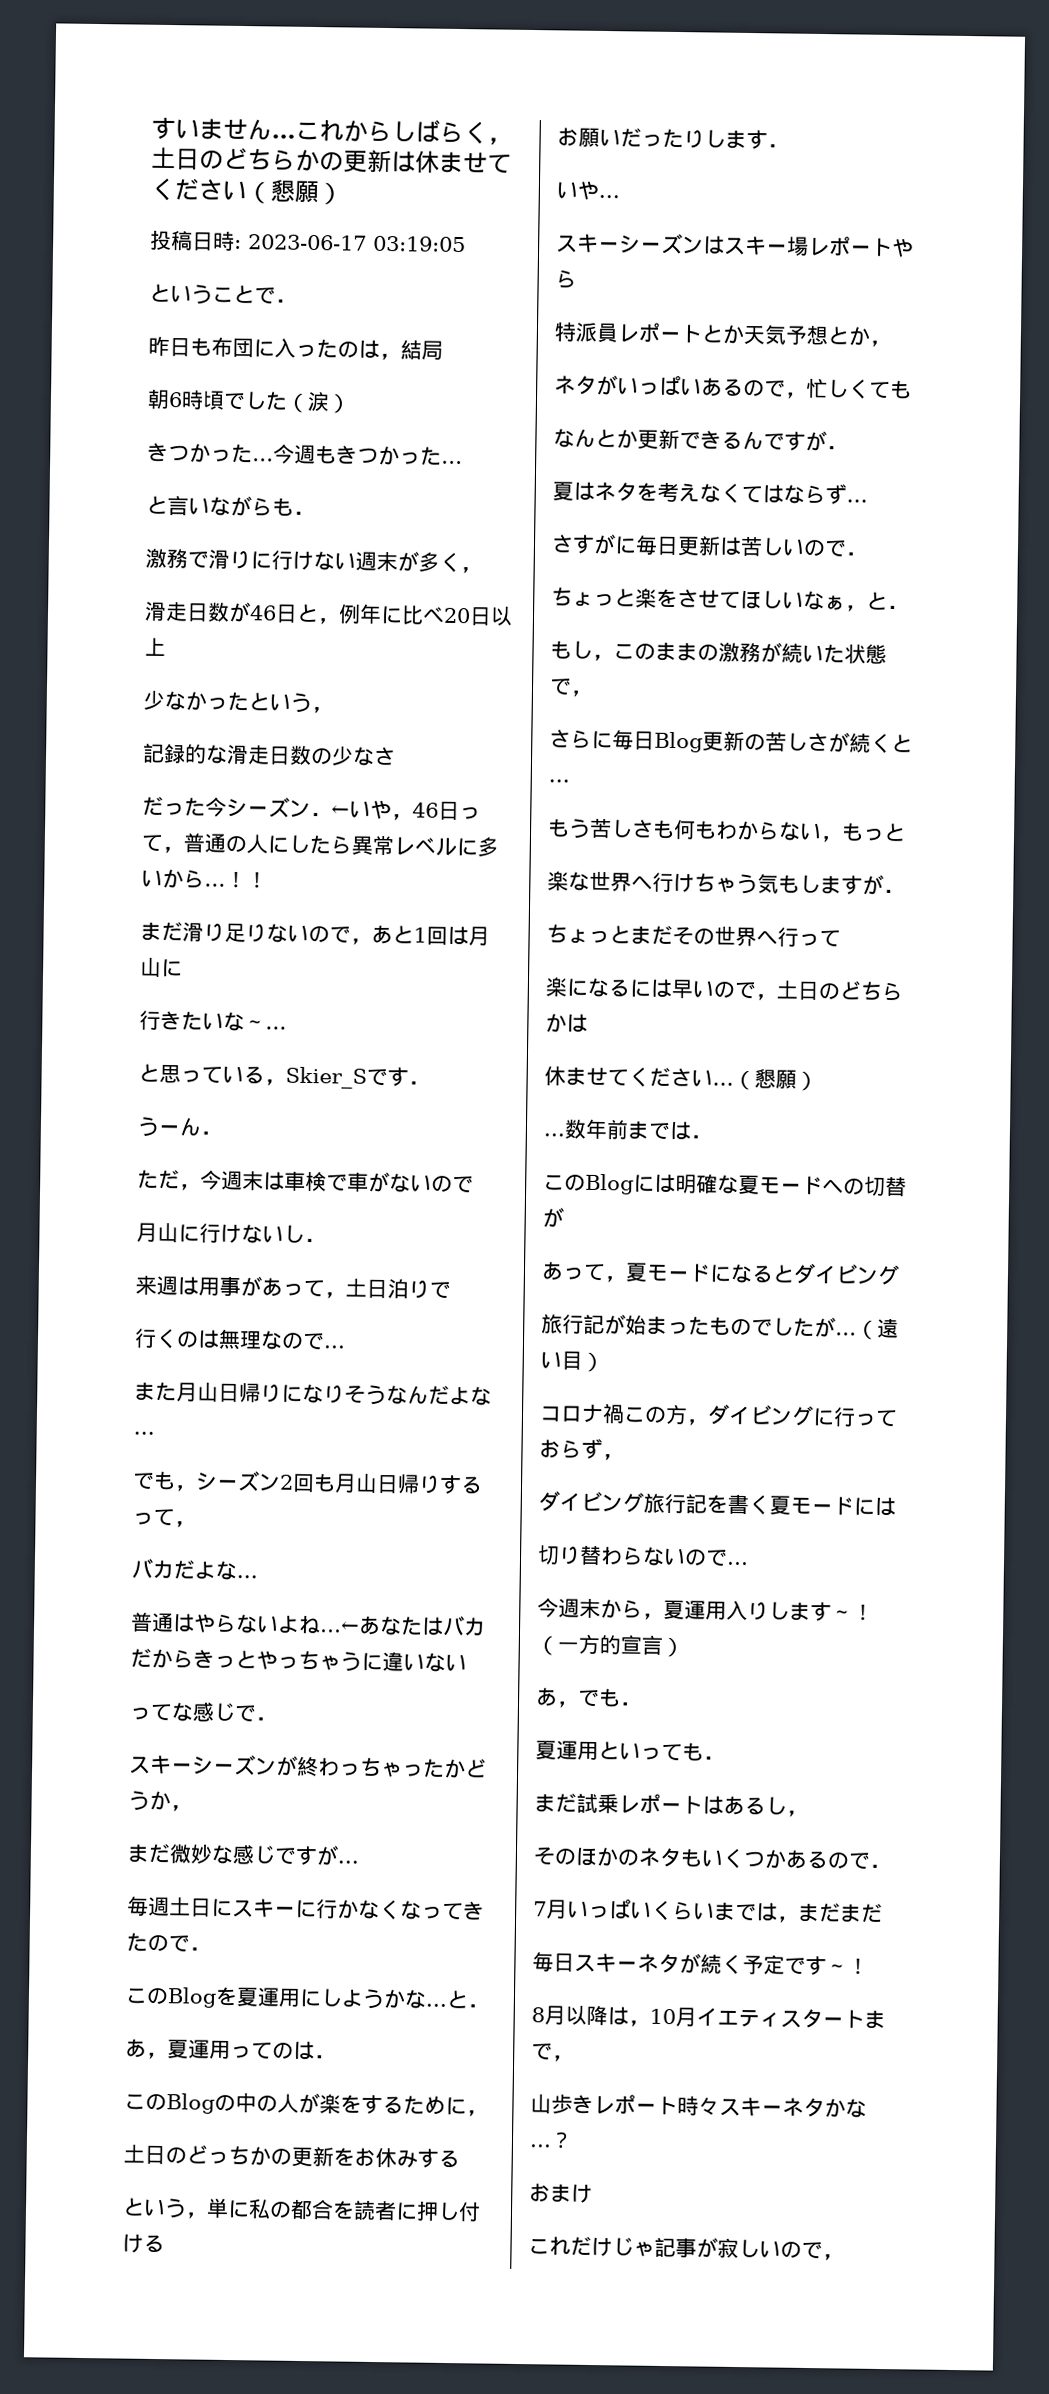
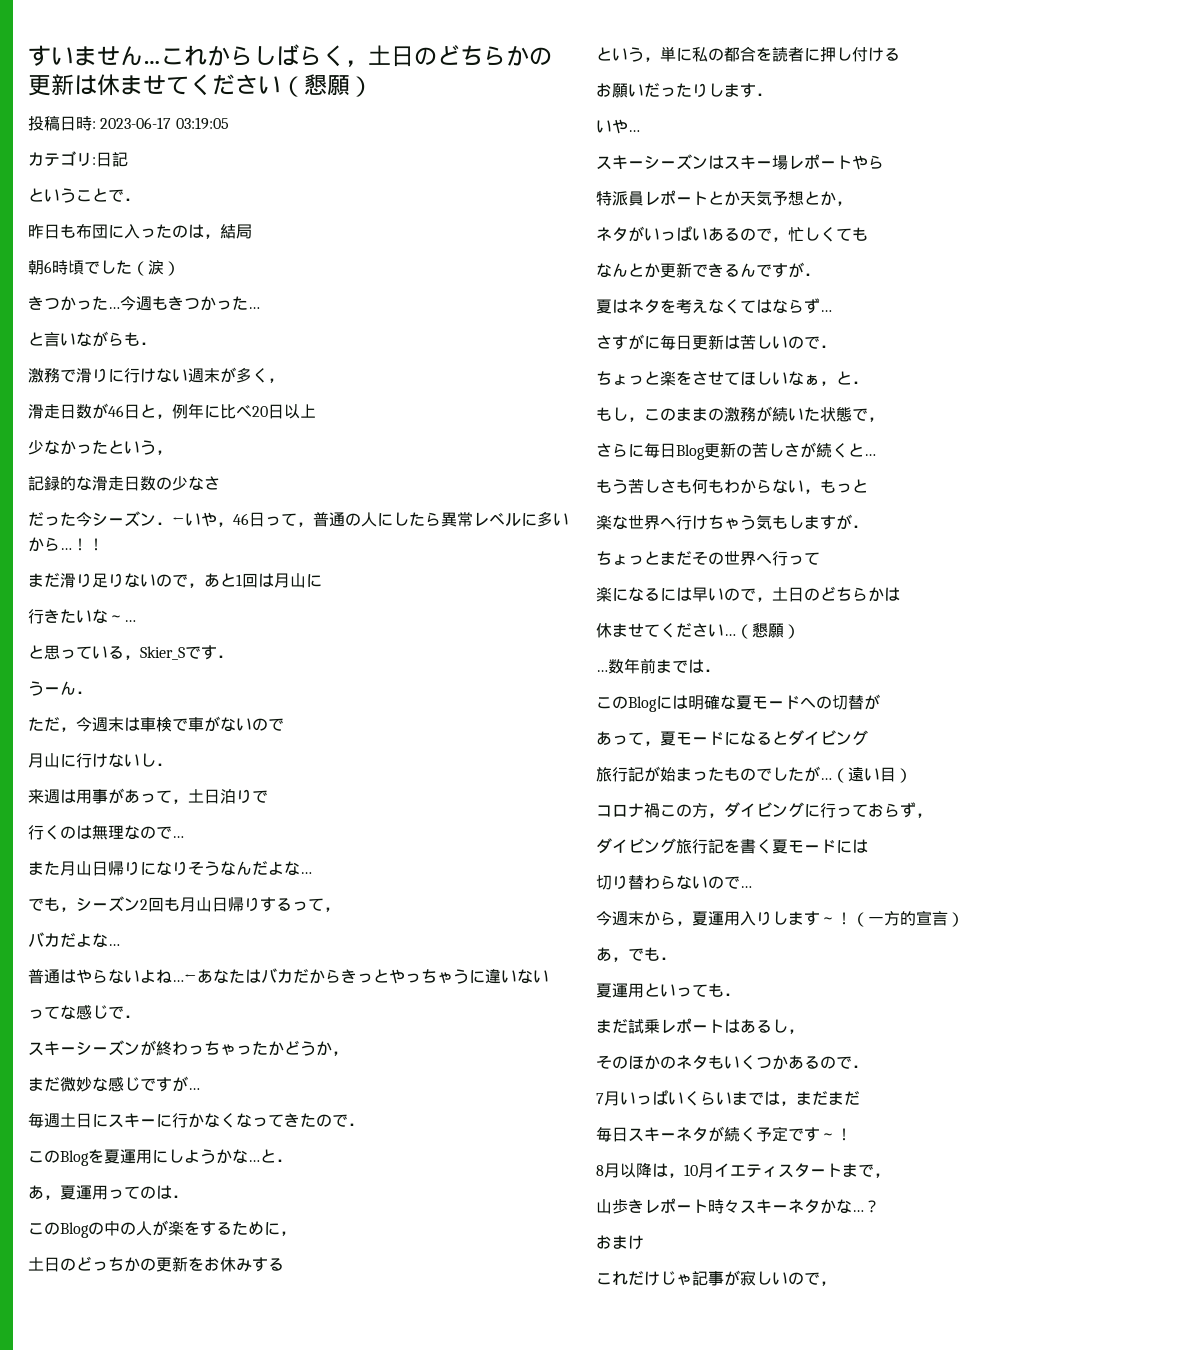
(466, 244) none -> [28,151,128,167] // カテゴリ:日記

